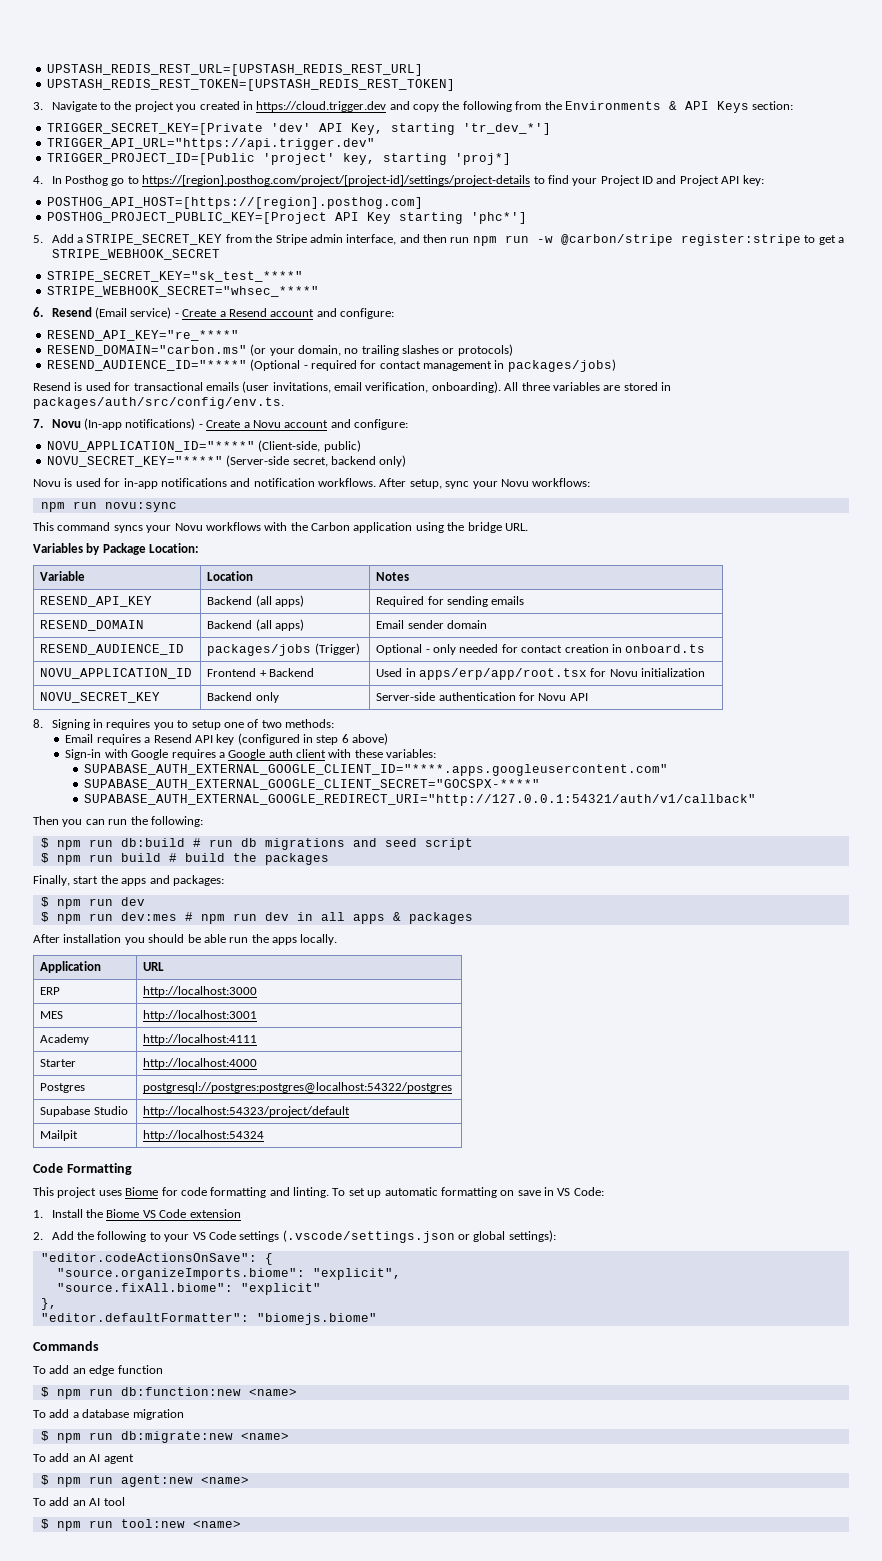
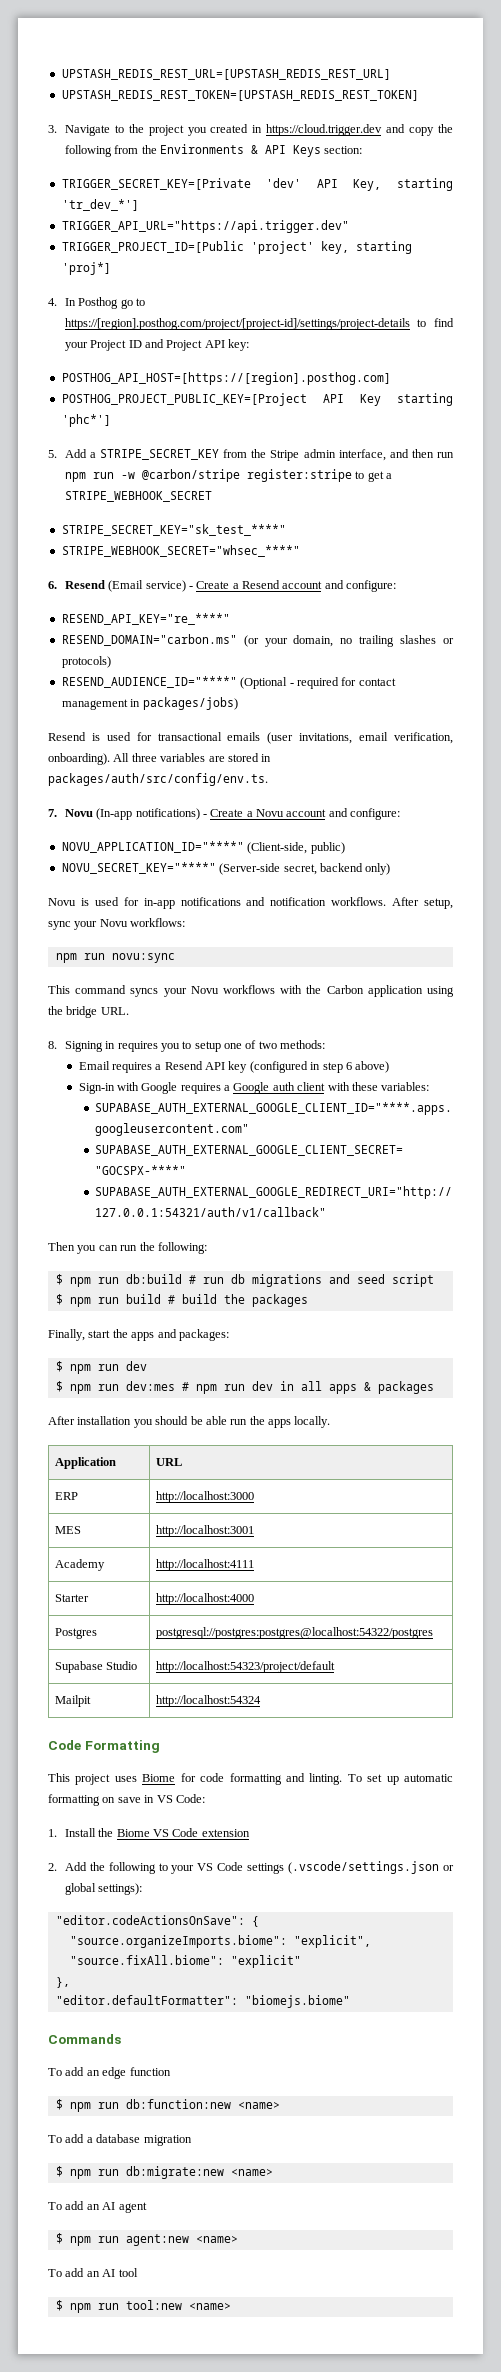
[33,543,200,555] [40,571,86,581] [207,571,254,581] [376,572,410,581] [40,596,153,607] [207,595,305,607] [376,596,525,607] [40,620,145,631] [207,619,305,631] [376,620,488,629] [40,644,185,655] [207,643,360,656] [376,644,706,655] [40,668,193,679] [207,668,315,677] [376,668,706,680] [40,692,161,703] [207,692,279,703] [376,692,588,701] // Variables by Package Location: // Variable | Location | Notes // RESEND_API_KEY | Backend (all apps) | Required for sending emails // RESEND_DOMAIN | Backend (all apps) | Email sender domain // RESEND_AUDIENCE_ID | packages/jobs (Trigger) | Optional - only needed for contact creation in onboard.ts // NOVU_APPLICATION_ID | Frontend + Backend | Used in apps/erp/app/root.tsx for Novu initialization // NOVU_SECRET_KEY | Backend only | Server-side authentication for Novu API -> (129, 1011) none

